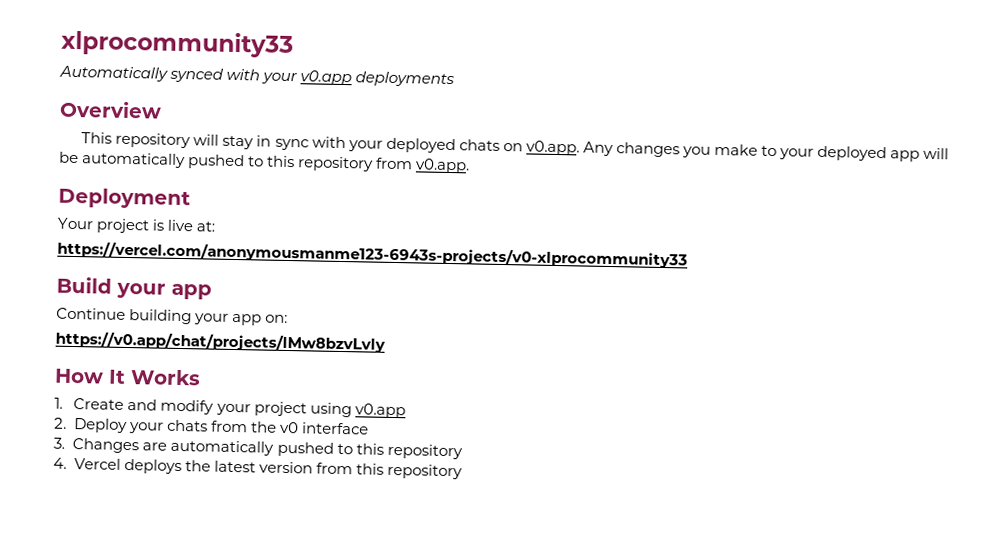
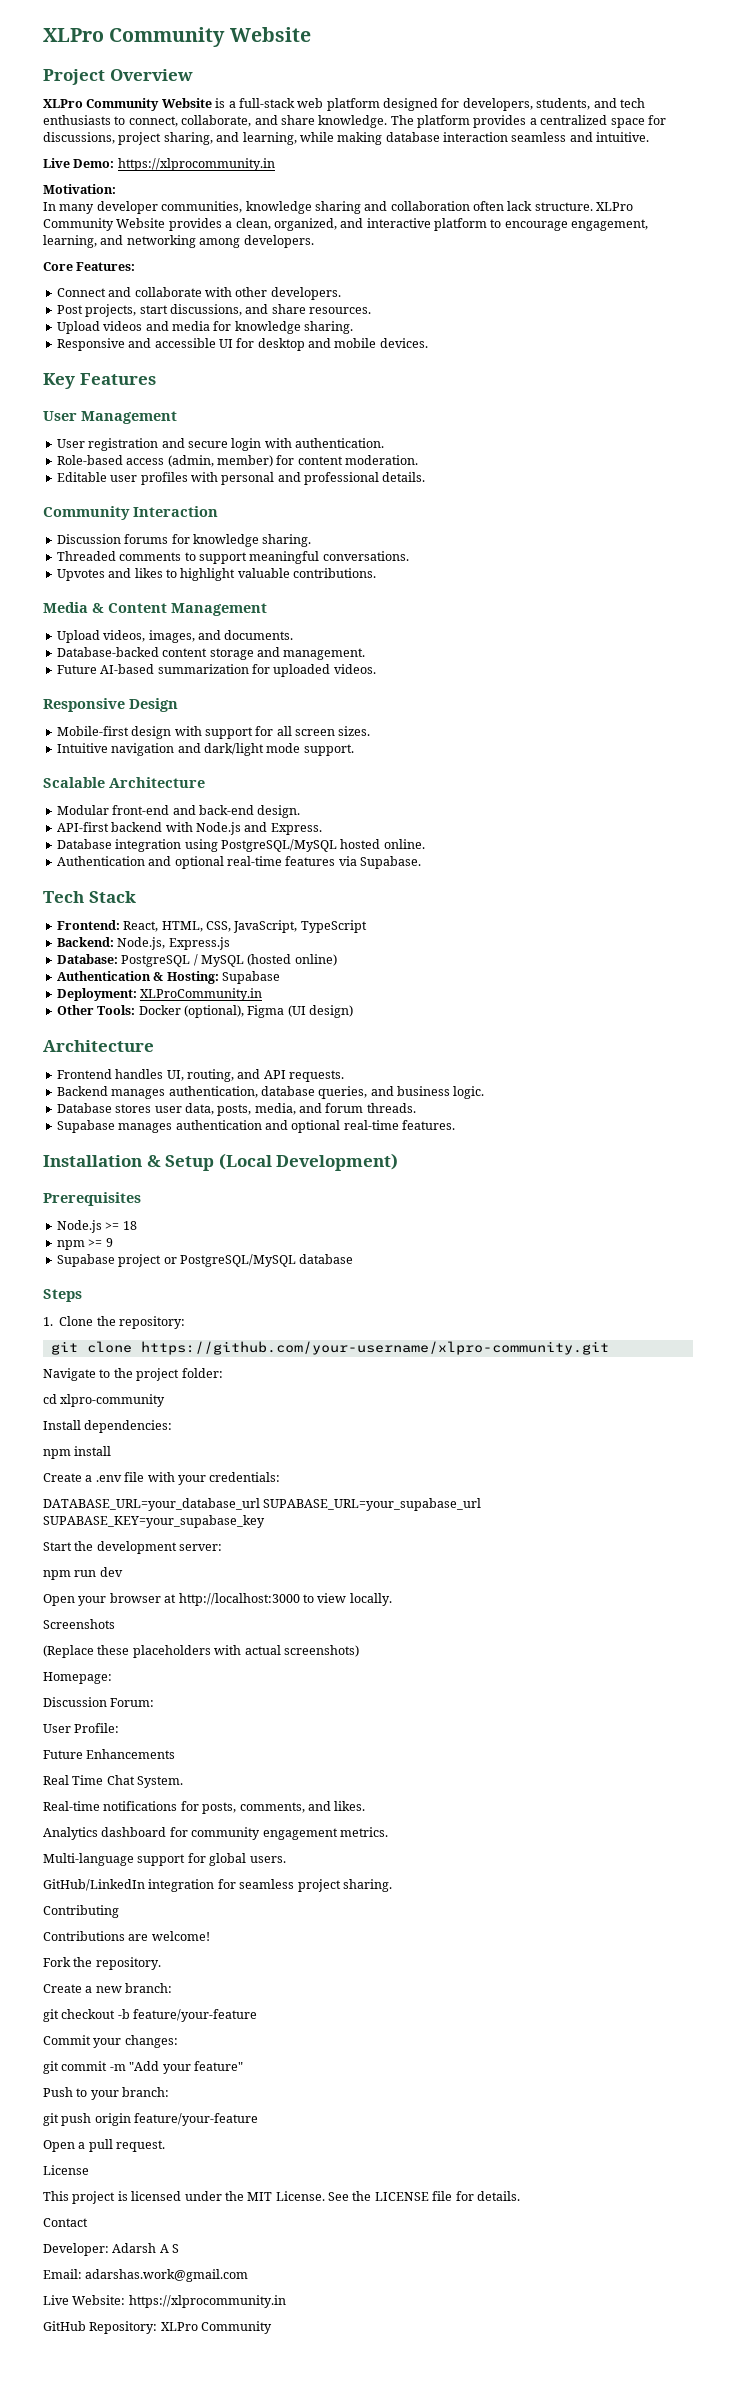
[61,29,294,59] [59,65,456,88] [59,100,162,119] [81,132,950,162] [59,151,471,174] [58,187,191,210] [57,217,216,234] [57,240,688,269] [56,276,212,300] [56,307,289,326] [55,330,386,353] [54,368,201,386] [54,397,406,419] [54,417,369,435] [53,437,463,460] [53,457,463,480] xlprocommunity33 // Automatically synced with your v0.app deployments // Overview // This repository will stay in sync with your deployed chats on v0.app. Any changes you make to your deployed app will be automatically pushed to this repository from v0.app. // Deployment // Your project is live at: // https://vercel.com/anonymousmanme123-6943s-projects/v0-xlprocommunity33 // Build your app // Continue building your app on: // https://v0.app/chat/projects/lMw8bzvLvly // How It Works // 1. Create and modify your project using v0.app // 2. Deploy your chats from the v0 interface // 3. Changes are automatically pushed to this repository // 4. Vercel deploys the latest version from this repository -> [43,27,311,47] [43,69,193,85] [43,98,645,111] [43,115,666,128] [43,132,650,145] [43,158,275,171] [43,184,116,194] [43,201,634,214] [43,218,649,231] [43,235,314,248] [43,262,136,271] [56,287,341,300] [56,304,371,317] [56,321,353,334] [56,338,428,351] [43,373,156,389] [43,411,177,424] [56,438,384,451] [56,455,418,467] [56,472,426,485] [43,506,218,520] [56,534,312,547] [56,551,409,564] [56,568,376,581] [43,602,267,616] [56,630,294,643] [56,647,366,660] [56,664,376,677] [43,698,178,712] [56,726,371,739] [56,743,354,756] [43,777,205,788] [56,805,301,818] [56,822,322,835] [56,839,425,852] [56,856,421,869] [43,891,136,903] [56,920,367,933] [56,937,230,950] [56,954,337,967] [56,971,280,984] [56,988,263,1001] [56,1005,353,1018] [43,1040,154,1052] [56,1069,344,1082] [56,1086,485,1099] [56,1103,416,1116] [56,1120,455,1133] [43,1153,399,1171] [43,1192,141,1206] [56,1220,137,1233] [56,1238,113,1250] [56,1254,354,1267] [43,1289,82,1302] [43,1316,185,1329] [50,1341,609,1355] [43,1368,223,1381] [43,1394,166,1407] [43,1420,173,1433] [43,1446,112,1459] [43,1472,281,1485] [43,1498,482,1511] [43,1515,265,1528] [43,1541,223,1554] [43,1567,123,1580] [43,1593,392,1606] [43,1619,115,1629] [43,1645,359,1658] [43,1672,112,1684] [43,1697,155,1707] [43,1723,120,1733] [43,1749,176,1759] [43,1775,184,1788] [43,1801,366,1814] [43,1827,388,1840] [43,1853,286,1866] [43,1879,392,1892] [43,1905,119,1918] [43,1931,210,1941] [43,1957,161,1970] [43,1983,173,1993] [43,2009,258,2022] [43,2035,178,2048] [43,2061,243,2074] [43,2087,170,2100] [43,2113,259,2126] [43,2139,166,2152] [43,2165,89,2175] [43,2191,520,2204] [43,2218,88,2227] [43,2243,180,2256] [43,2269,249,2282] [43,2295,286,2308] [43,2321,273,2334] XLPro Community Website // Project Overview // XLPro Community Website is a full-stack web platform designed for developers, students, and tech enthusiasts to connect, collaborate, and share knowledge. The platform provides a centralized space for discussions, project sharing, and learning, while making database interaction seamless and intuitive. // Live Demo: https://xlprocommunity.in // Motivation: // In many developer communities, knowledge sharing and collaboration often lack structure. XLPro Community Website provides a clean, organized, and interactive platform to encourage engagement, learning, and networking among developers. // Core Features: // Connect and collaborate with other developers. // Post projects, start discussions, and share resources. // Upload videos and media for knowledge sharing. // Responsive and accessible UI for desktop and mobile devices. // Key Features // User Management // User registration and secure login with authentication. // Role-based access (admin, member) for content moderation. // Editable user profiles with personal and professional details. // Community Interaction // Discussion forums for knowledge sharing. // Threaded comments to support meaningful conversations. // Upvotes and likes to highlight valuable contributions. // Media & Content Management // Upload videos, images, and documents. // Database-backed content storage and management. // Future AI-based summarization for uploaded videos. // Responsive Design // Mobile-first design with support for all screen sizes. // Intuitive navigation and dark/light mode support. // Scalable Architecture // Modular front-end and back-end design. // API-first backend with Node.js and Express. // Database integration using PostgreSQL/MySQL hosted online. // Authentication and optional real-time features via Supabase. // Tech Stack // Frontend: React, HTML, CSS, JavaScript, TypeScript // Backend: Node.js, Express.js // Database: PostgreSQL / MySQL (hosted online) // Authentication & Hosting: Supabase // Deployment: XLProCommunity.in // Other Tools: Docker (optional), Figma (UI design) // Architecture // Frontend handles UI, routing, and API requests. // Backend manages authentication, database queries, and business logic. // Database stores user data, posts, media, and forum threads. // Supabase manages authentication and optional real-time features. // Installation & Setup (Local Development) // Prerequisites // Node.js >= 18 // npm >= 9 // Supabase project or PostgreSQL/MySQL database // Steps // 1. Clone the repository: // git clone https://github.com/your-username/xlpro-community.git // Navigate to the project folder: // cd xlpro-community // Install dependencies: // npm install // Create a .env file with your credentials: // DATABASE_URL=your_database_url SUPABASE_URL=your_supabase_url SUPABASE_KEY=your_supabase_key // Start the development server: // npm run dev // Open your browser at http://localhost:3000 to view locally. // Screenshots // (Replace these placeholders with actual screenshots) // Homepage: // Discussion Forum: // User Profile: // Future Enhancements // Real Time Chat System. // Real-time notifications for posts, comments, and likes. // Analytics dashboard for community engagement metrics. // Multi-language support for global users. // GitHub/LinkedIn integration for seamless project sharing. // Contributing // Contributions are welcome! // Fork the repository. // Create a new branch: // git checkout -b feature/your-feature // Commit your changes: // git commit -m "Add your feature" // Push to your branch: // git push origin feature/your-feature // Open a pull request. // License // This project is licensed under the MIT License. See the LICENSE file for details. // Contact // Developer: Adarsh A S // Email: adarshas.work@gmail.com // Live Website: https://xlprocommunity.in // GitHub Repository: XLPro Community

